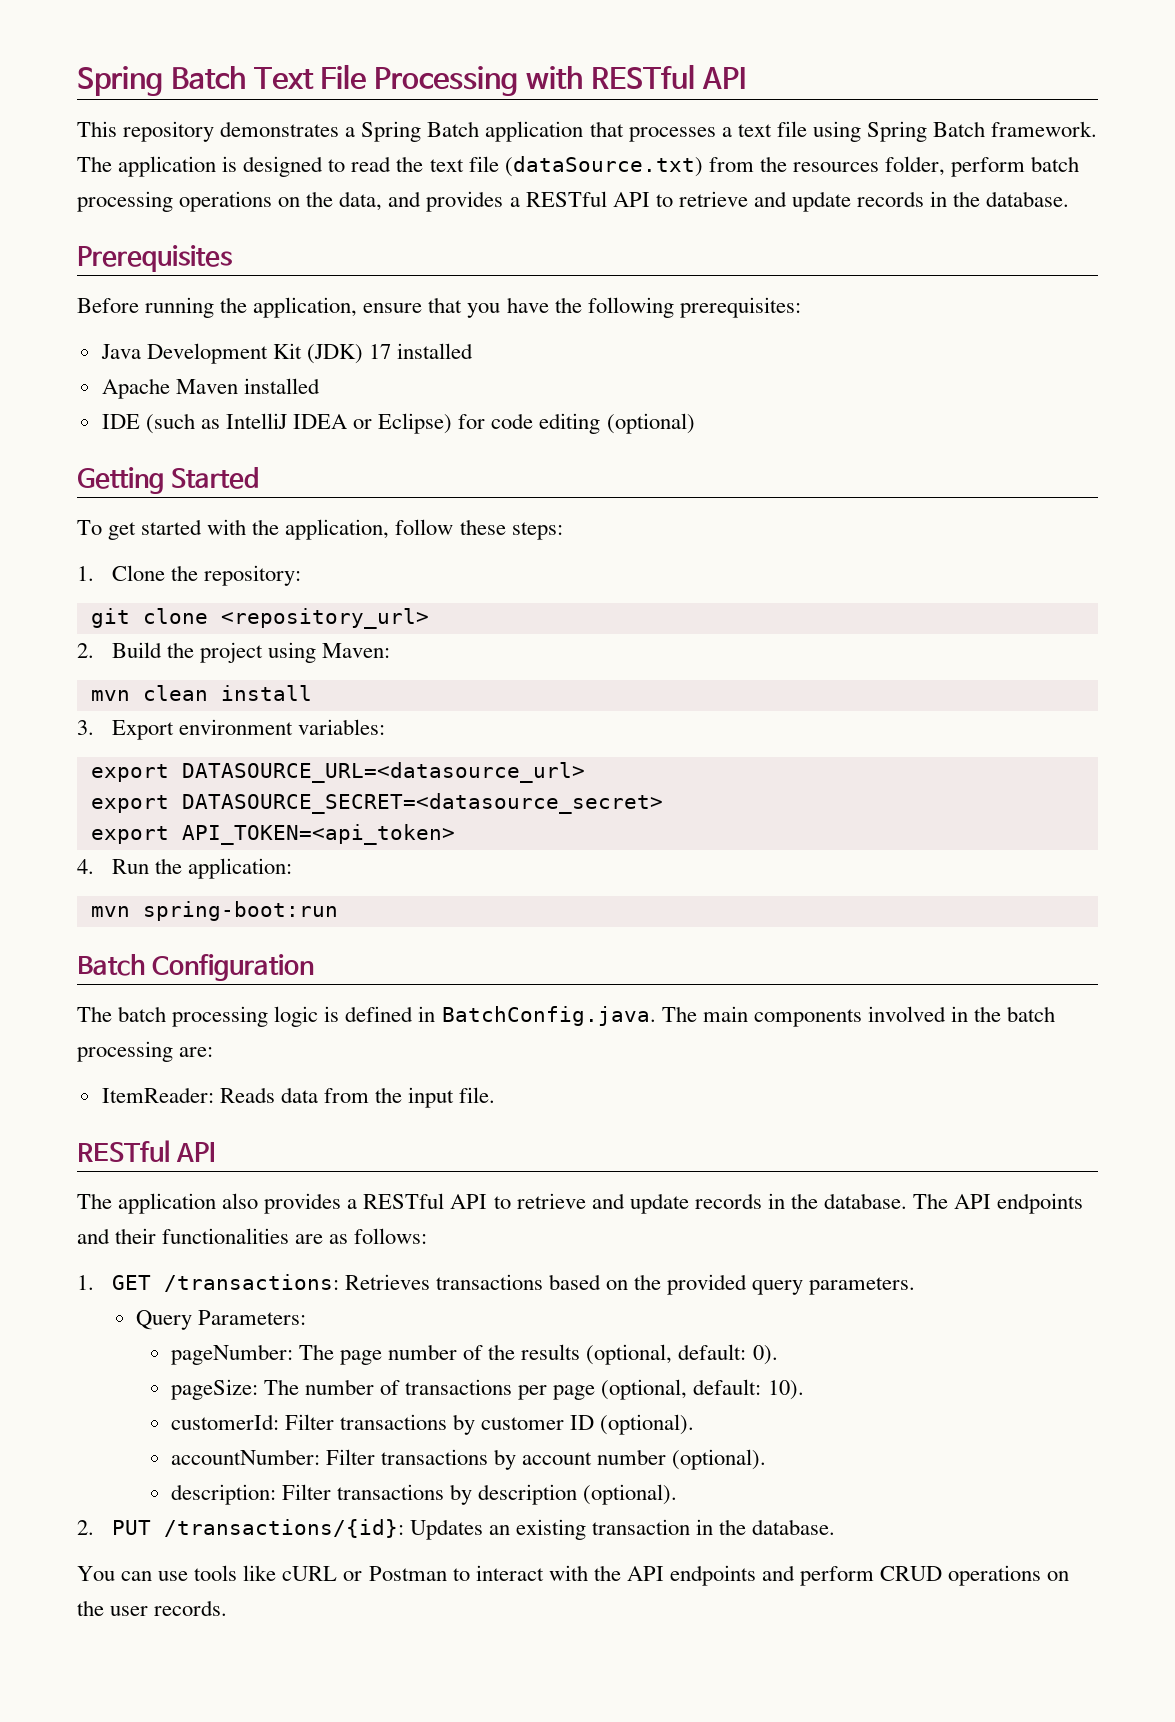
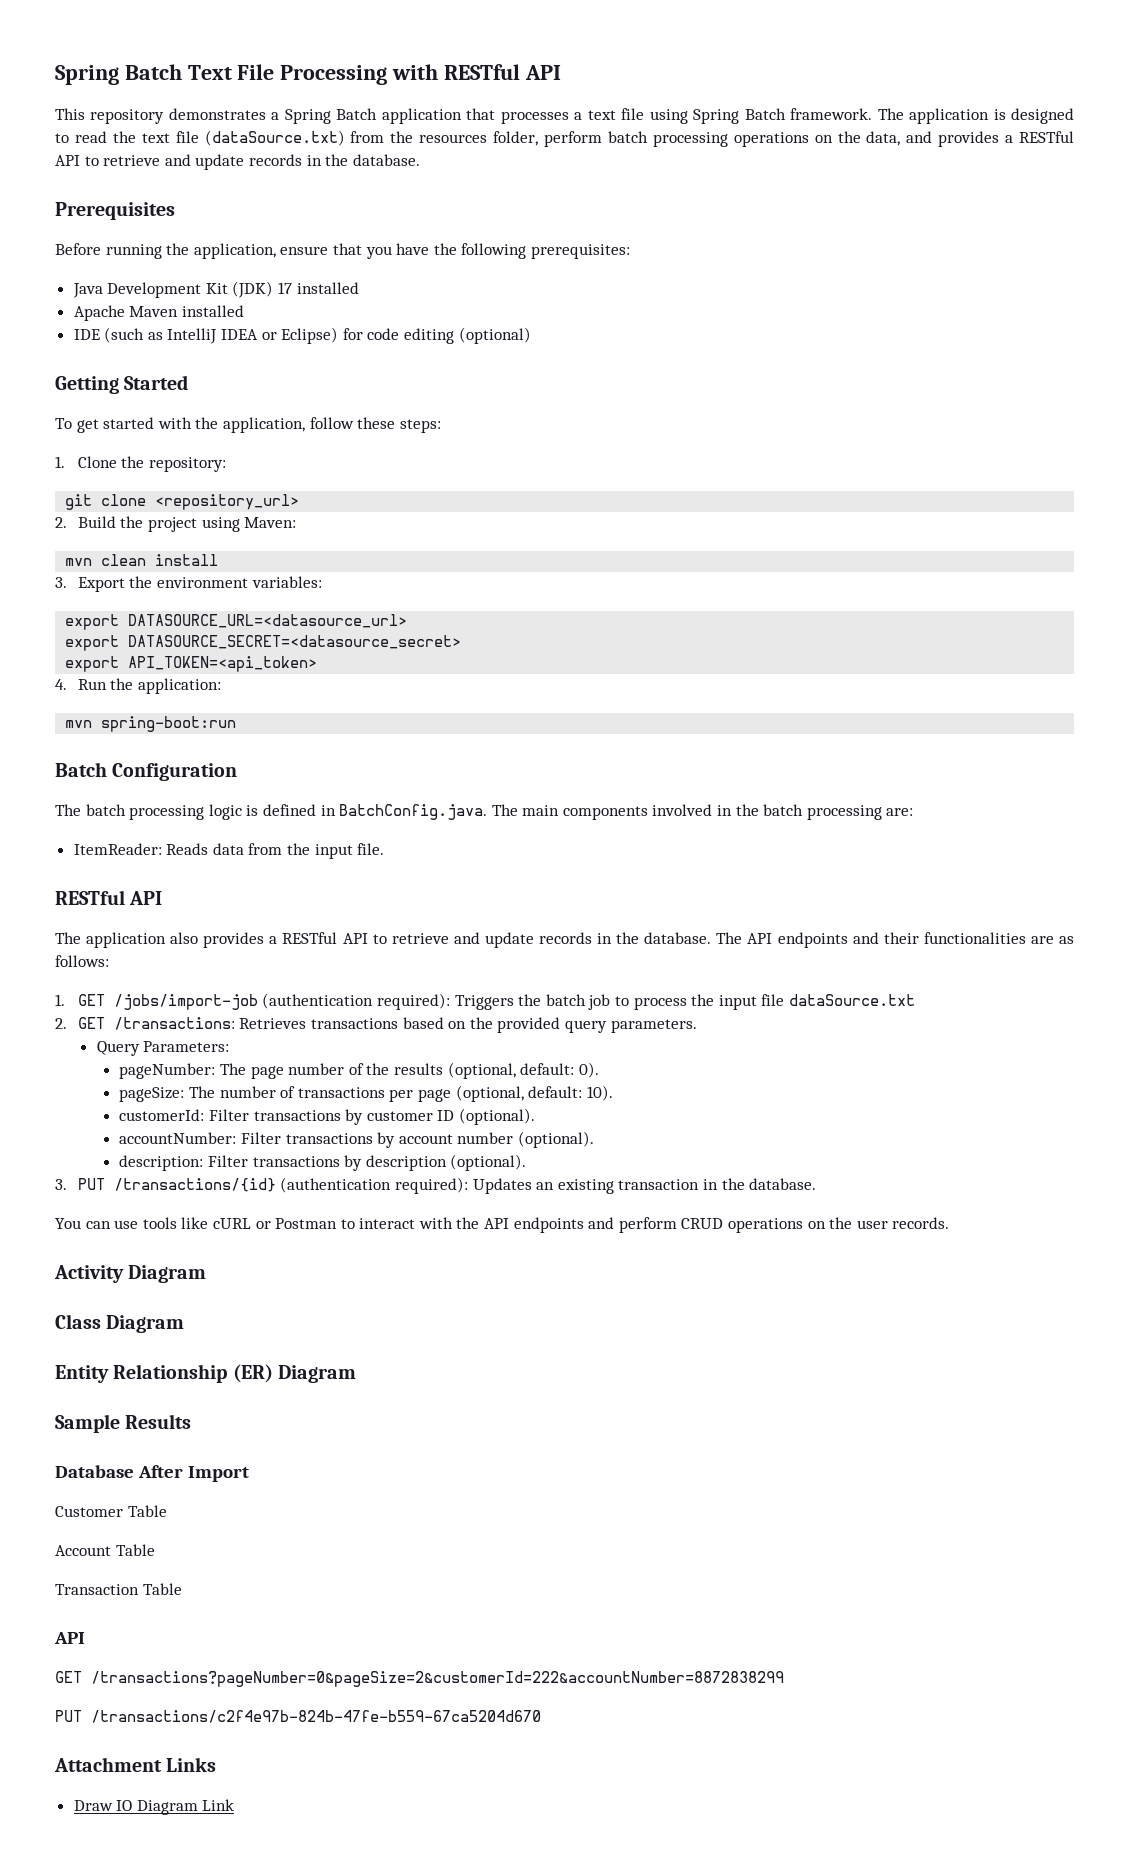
(174, 730) none -> [129,576,153,588] the
(151, 1282) none -> [113,993,915,1010] [55,1017,105,1029] /jobs/import-job (authentication required): Triggers the batch job to process the input file dataSource.txt // 2. GET
[77,1519,404,1538] 2. PUT /transactions/{id}: -> [55,1177,469,1194] 3. PUT /transactions/{id} (authentication required):
(228, 1608) none -> [54,1265,207,1283] [55,1314,185,1333] [55,1364,357,1383] [55,1414,192,1433] [55,1465,249,1482] [55,1505,167,1517] [55,1544,155,1556] [55,1583,182,1595] [54,1632,85,1644] [55,1671,784,1687] [55,1710,541,1723] [54,1757,217,1772] [73,1799,235,1815] // Activity Diagram // Class Diagram // Entity Relationship (ER) Diagram // Sample Results // Database After Import // Customer Table // Account Table // Transaction Table // API // GET /transactions?pageNumber=0&pageSize=2&customerId=222&accountNumber=8872838299 // PUT /transactions/c2f4e97b-824b-47fe-b559-67ca5204d670 // Attachment Links // Draw IO Diagram Link

